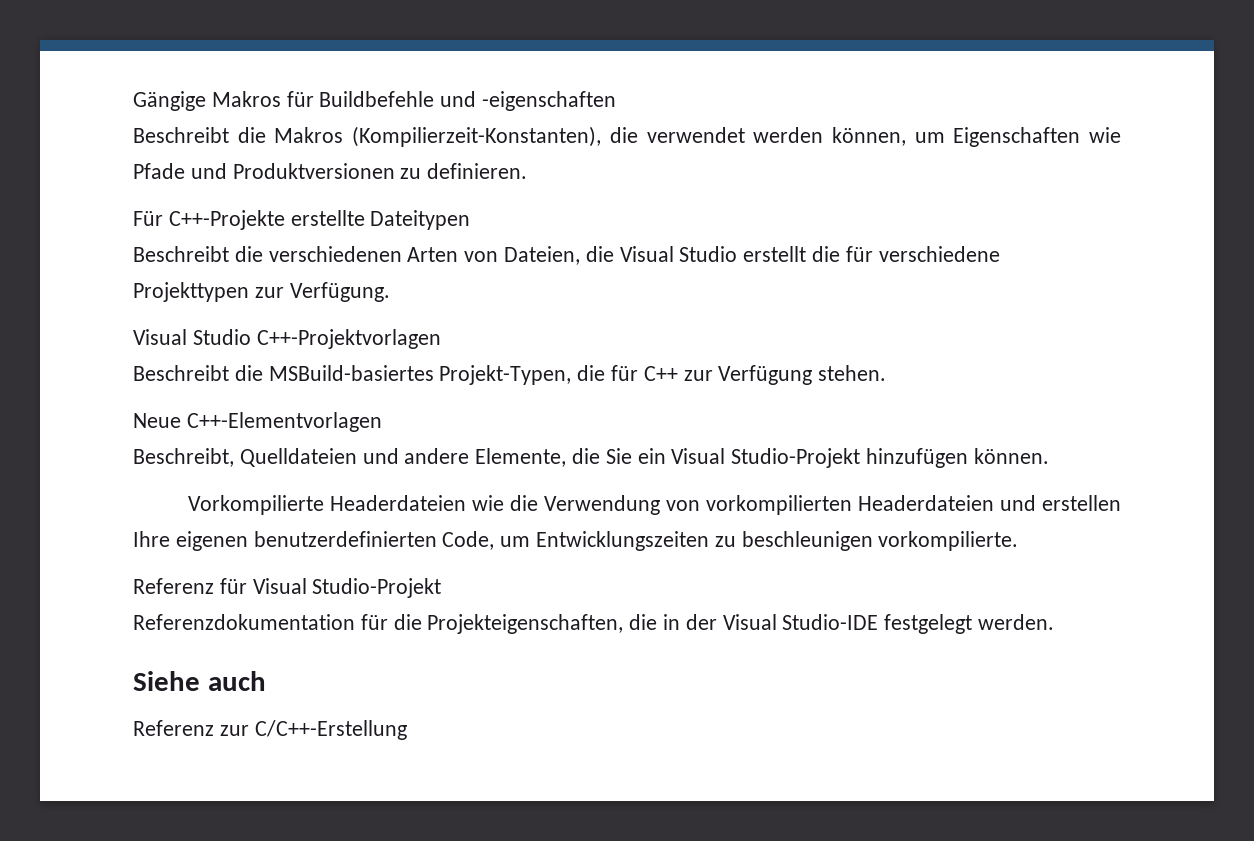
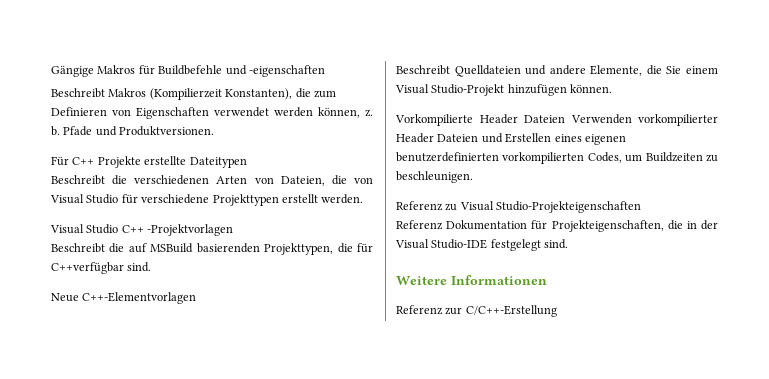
[237,126,1122,147] [133,163,528,179] die Makros (Kompilierzeit-Konstanten), die verwendet werden können, um Eigenschaften wie Pfade und Produktversionen zu definieren. -> [108,88,336,100] [51,107,373,119] [51,126,215,136] Makros (Kompilierzeit Konstanten), die zum Definieren von Eigenschaften verwendet werden können, z. b. Pfade und Produktversionen.
[168,210,285,230] C++-Projekte -> [72,156,141,168] C++ Projekte
[619,246,841,262] Visual Studio erstellt die -> [354,177,373,184] [50,194,119,204] von Visual Studio
[254,282,390,302] [133,329,441,349] [133,365,887,385] zur Verfügung. // Visual Studio C++-Projektvorlagen // Beschreibt die MSBuild-basiertes Projekt-Typen, die für C++ zur Verfügung stehen. -> [281,194,364,204] [50,224,234,236] [51,243,373,255] [51,262,152,274] erstellt werden. // Visual Studio C++ -Projektvorlagen // Beschreibt die auf MSBuild basierenden Projekttypen, die für C++verfügbar sind.
[133,448,234,467] Beschreibt, -> [396,65,450,75] Beschreibt
[637,448,666,464] ein -> [686,66,718,74] einem
[330,495,1121,515] [133,531,1019,551] [133,578,442,598] [133,614,422,630] Headerdateien wie die Verwendung von vorkompilierten Headerdateien und erstellen Ihre eigenen benutzerdefinierten Code, um Entwicklungszeiten zu beschleunigen vorkompilierte. // Referenz für Visual Studio-Projekt // Referenzdokumentation für die -> [479,114,718,126] [396,133,626,145] [396,152,718,164] [396,171,473,183] [396,201,642,213] [396,220,548,230] Header Dateien Verwenden vorkompilierter Header Dateien und Erstellen eines eigenen benutzerdefinierten vorkompilierten Codes, um Buildzeiten zu beschleunigen. // Referenz zu Visual Studio-Projekteigenschaften // Referenz Dokumentation für
[978,614,1055,630] [133,671,266,691] werden. // Siehe auch -> [544,239,569,249] [396,275,547,285] sind. // Weitere Informationen

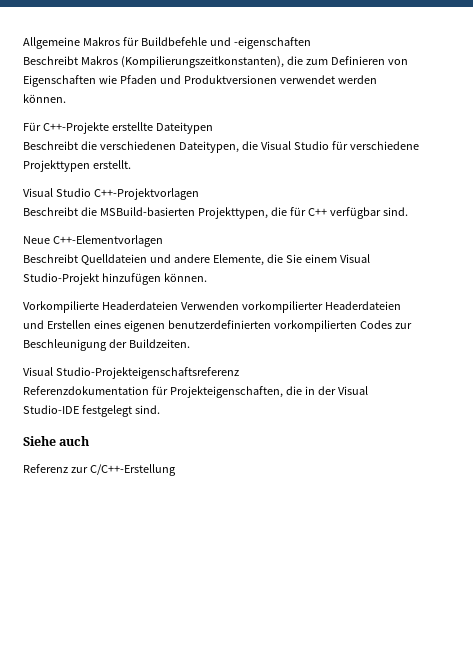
[51,65,94,77] Gängige -> [23,37,80,49] Allgemeine
[149,88,293,100] (Kompilierzeit Konstanten), -> [120,56,284,68] (Kompilierungszeitkonstanten),
[214,107,373,118] [51,126,215,136] verwendet werden können, z. b. Pfade und Produktversionen. -> [98,75,377,84] [23,94,66,103] wie Pfaden und Produktversionen verwendet werden können.
[72,156,141,168] C++ Projekte -> [42,122,109,134] C++-Projekte
[216,175,373,186] Arten von Dateien, die von -> [178,141,258,153] Dateitypen, die
[281,194,364,204] [50,224,234,236] [51,243,260,253] erstellt werden. // Visual Studio C++ -Projektvorlagen // Beschreibt die auf MSBuild basierenden -> [92,160,131,169] [23,188,199,200] [23,207,195,216] erstellt. // Visual Studio C++-Projektvorlagen // Beschreibt die MSBuild-basierten
[51,262,124,274] C++verfügbar -> [307,207,381,219] C++ verfügbar
[479,114,718,126] [396,133,479,143] Header Dateien Verwenden vorkompilierter Header Dateien -> [101,301,401,313] Headerdateien Verwenden vorkompilierter Headerdateien
[587,152,718,163] [396,171,473,183] [396,201,642,213] [396,220,528,230] Codes, um Buildzeiten zu beschleunigen. // Referenz zu Visual Studio-Projekteigenschaften // Referenz Dokumentation -> [359,320,412,329] [23,339,190,351] [23,367,239,379] [23,386,149,395] Codes zur Beschleunigung der Buildzeiten. // Visual Studio-Projekteigenschaftsreferenz // Referenzdokumentation
[396,275,547,285] Weitere Informationen -> [23,436,91,446] Siehe auch

